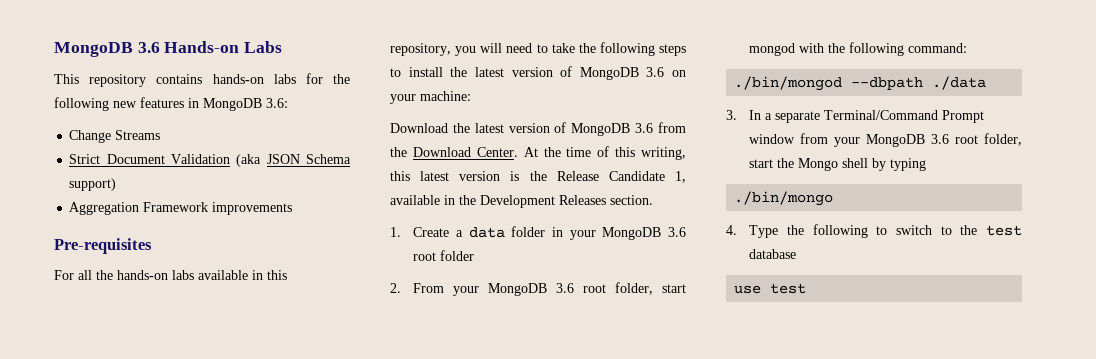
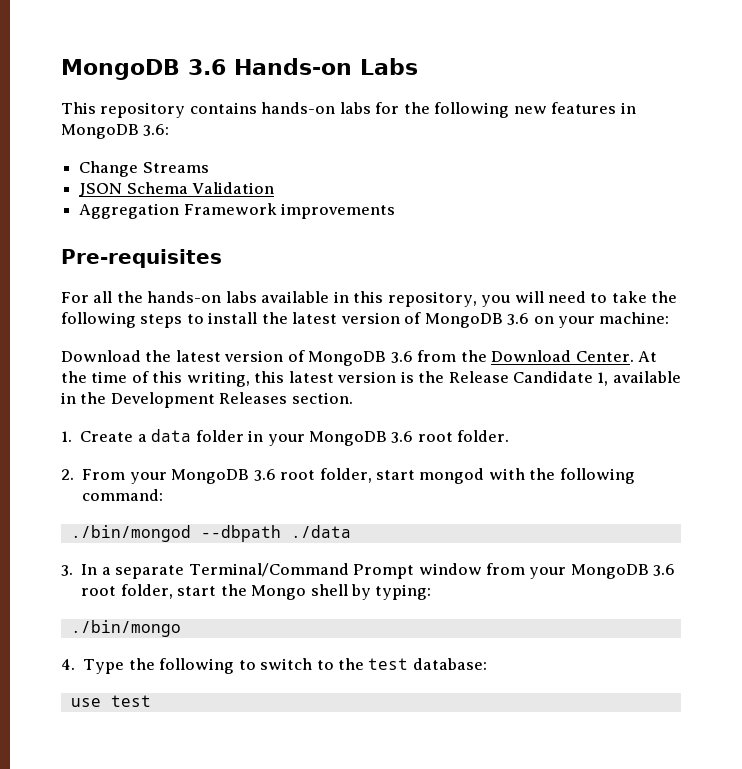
[69,154,262,167] Strict Document Validation (aka -> (209, 167) none
[69,178,117,191] support) -> [192,182,275,194] Validation
[440,250,475,261] folder -> [457,430,510,442] folder.
[890,158,927,171] typing -> [375,584,432,600] typing:
[749,249,797,259] database -> [412,658,487,670] database:

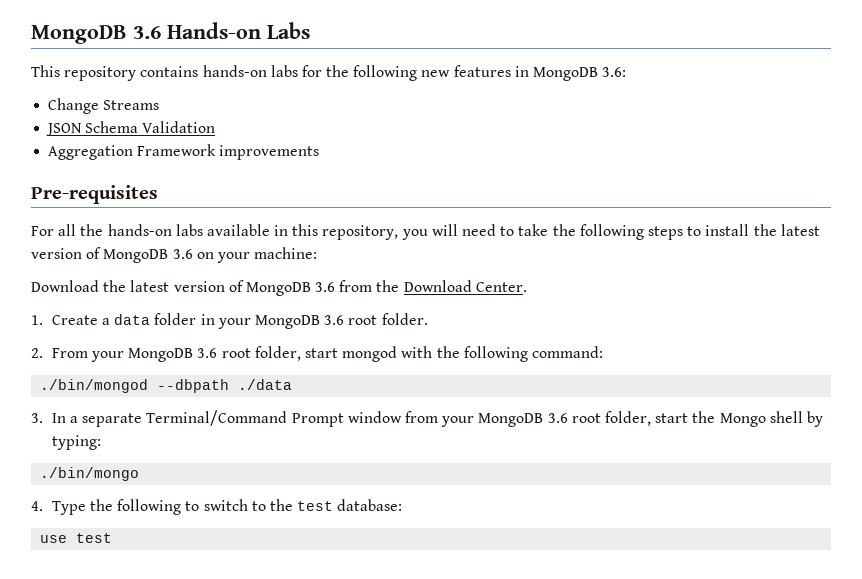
[638,351,658,362] [61,371,681,387] [61,392,353,408] At the time of this writing, this latest version is the Release Candidate 1, available in the Development Releases section. -> (527, 287) none

